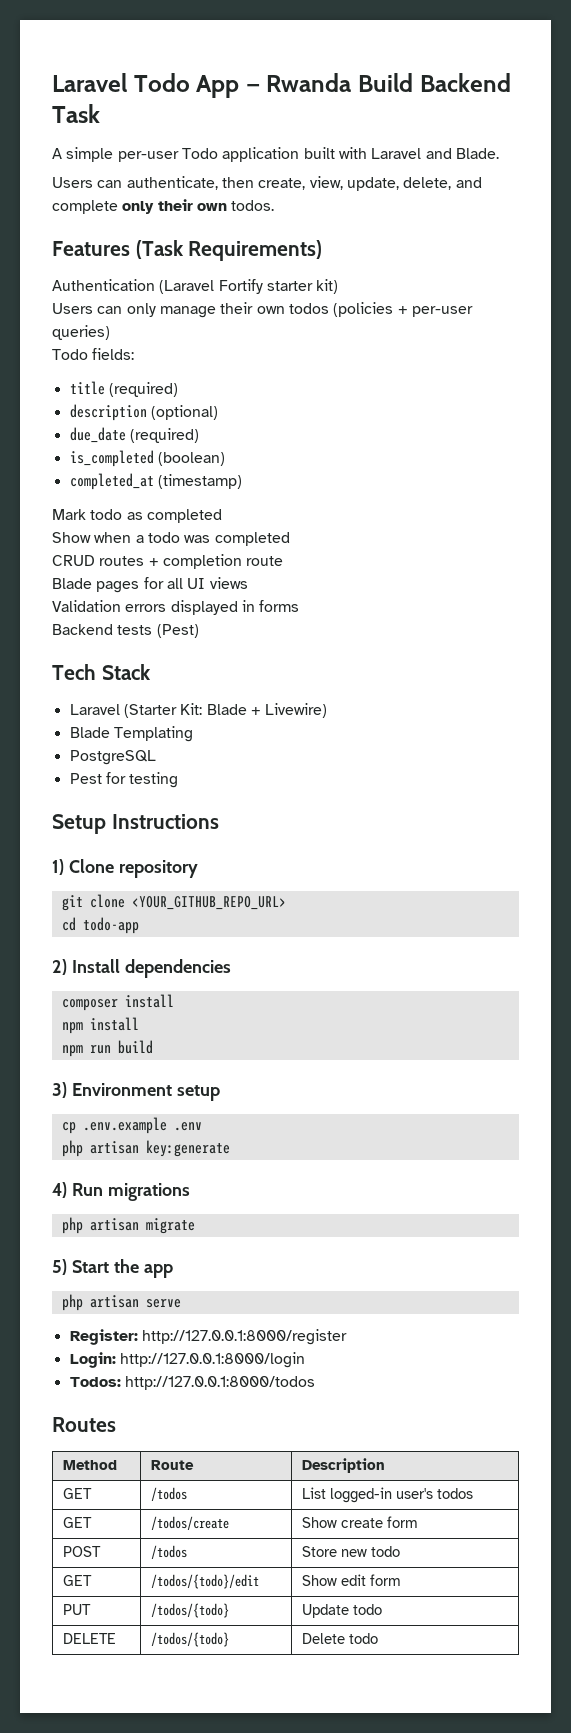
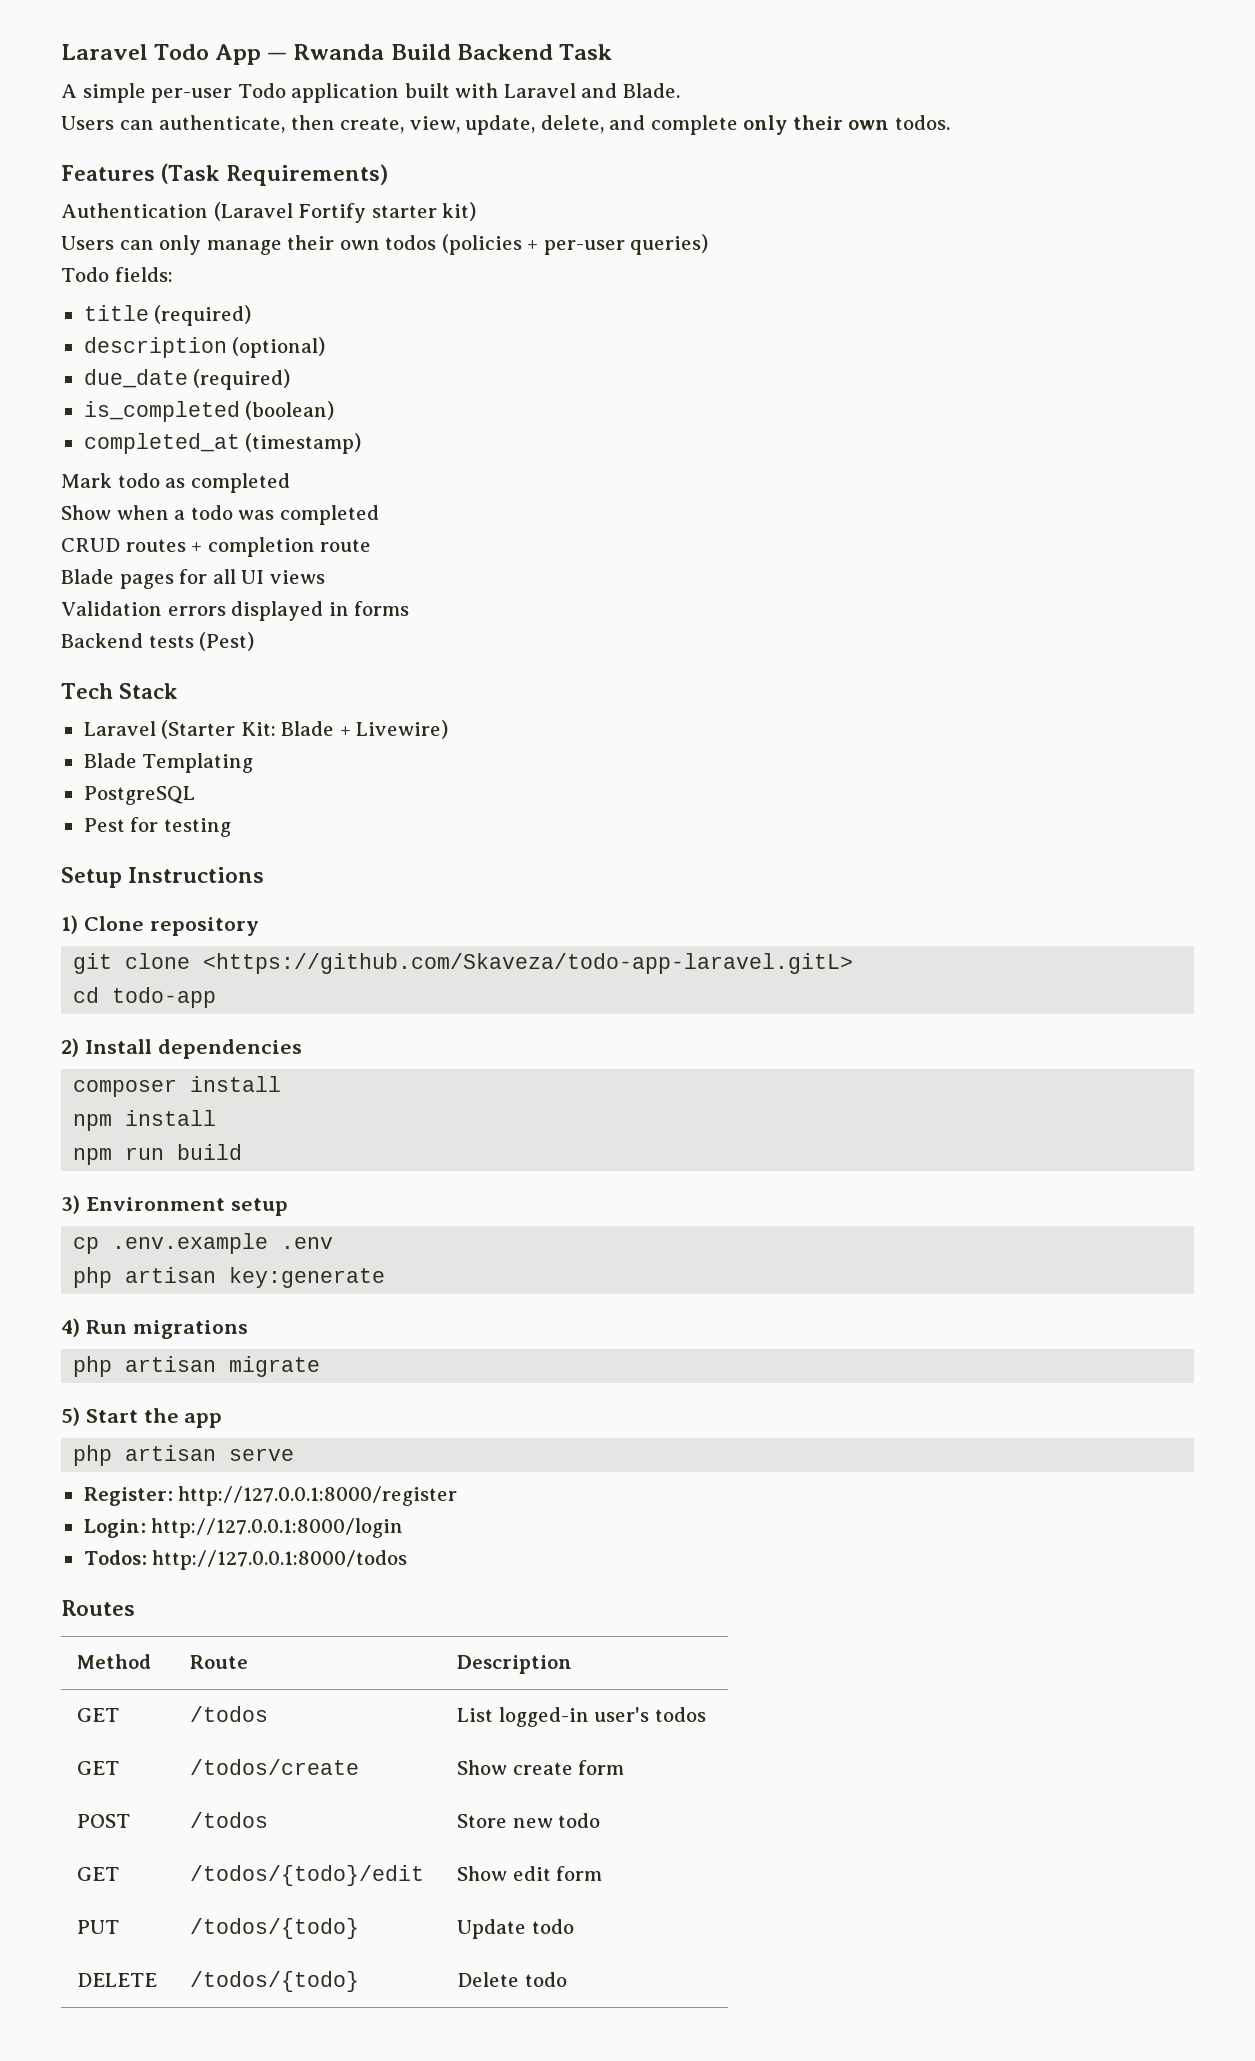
[131,896,286,910] <YOUR_GITHUB_REPO_URL> -> [203,953,854,974] <https://github.com/Skaveza/todo-app-laravel.gitL>

